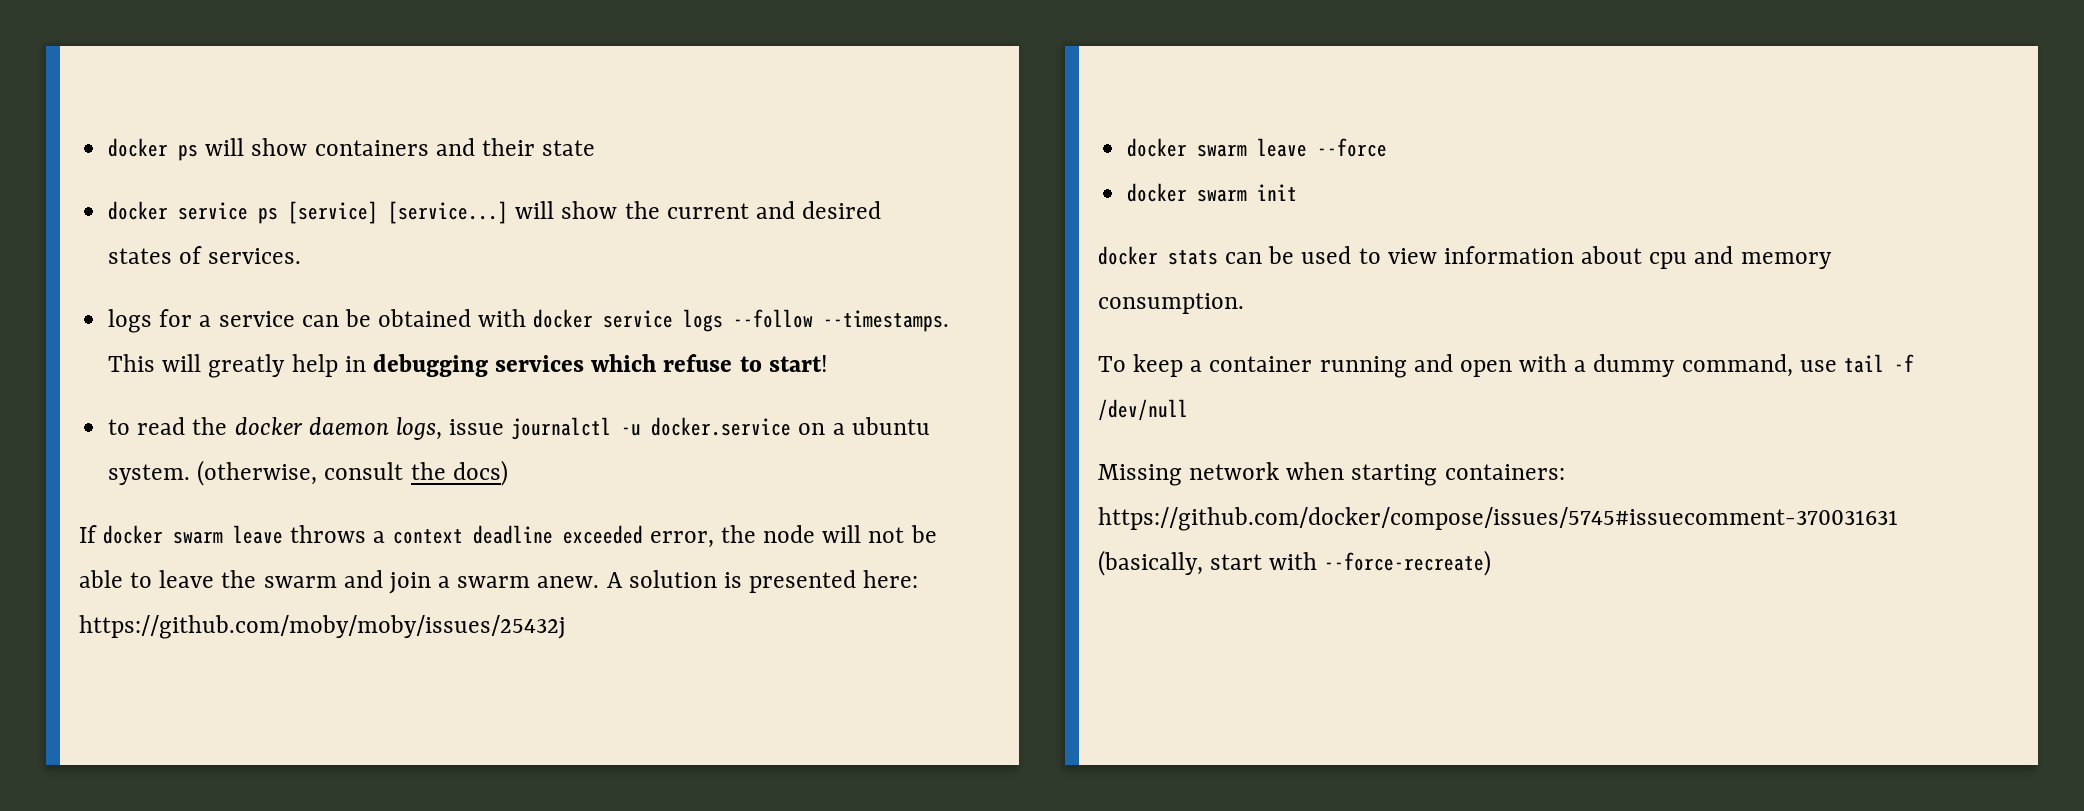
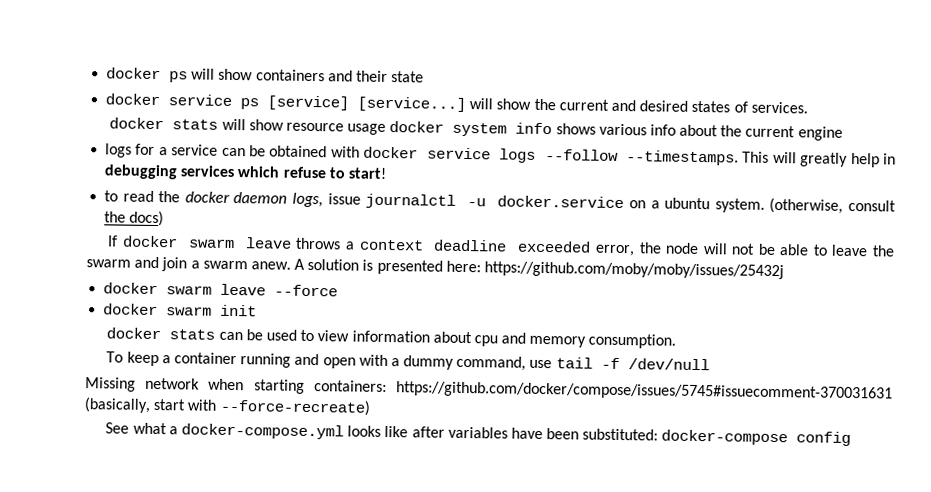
(302, 256) none -> [109,117,843,141] // docker stats will show resource usage docker system info shows various info about the current engine
(1492, 563) none -> [105,422,852,447] // See what a docker-compose.yml looks like after variables have been substituted: docker-compose config

